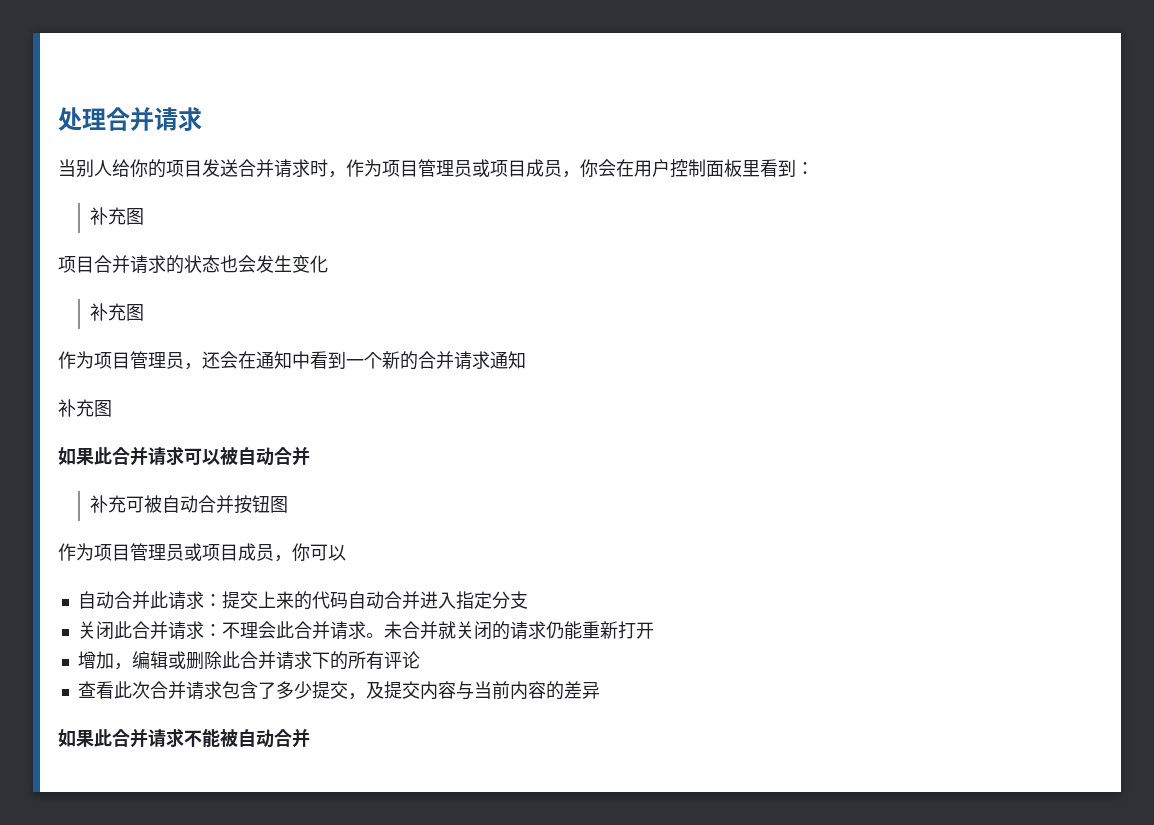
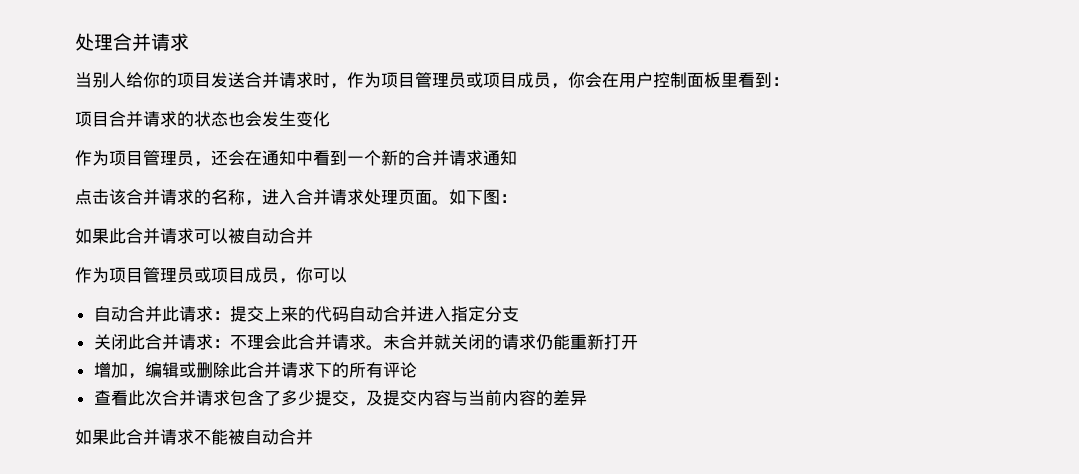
[90,207,145,225] // 补充图 -> (789, 81) none
[90,303,145,321] // 补充图 -> (330, 119) none
[58,399,112,417] 补充图 -> [75,189,517,206] 点击该合并请求的名称，进入合并请求处理页面。如下图：
[90,495,289,514] // 补充可被自动合并按钮图 -> (313, 236) none

